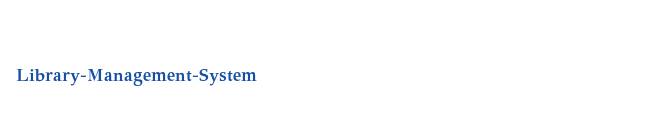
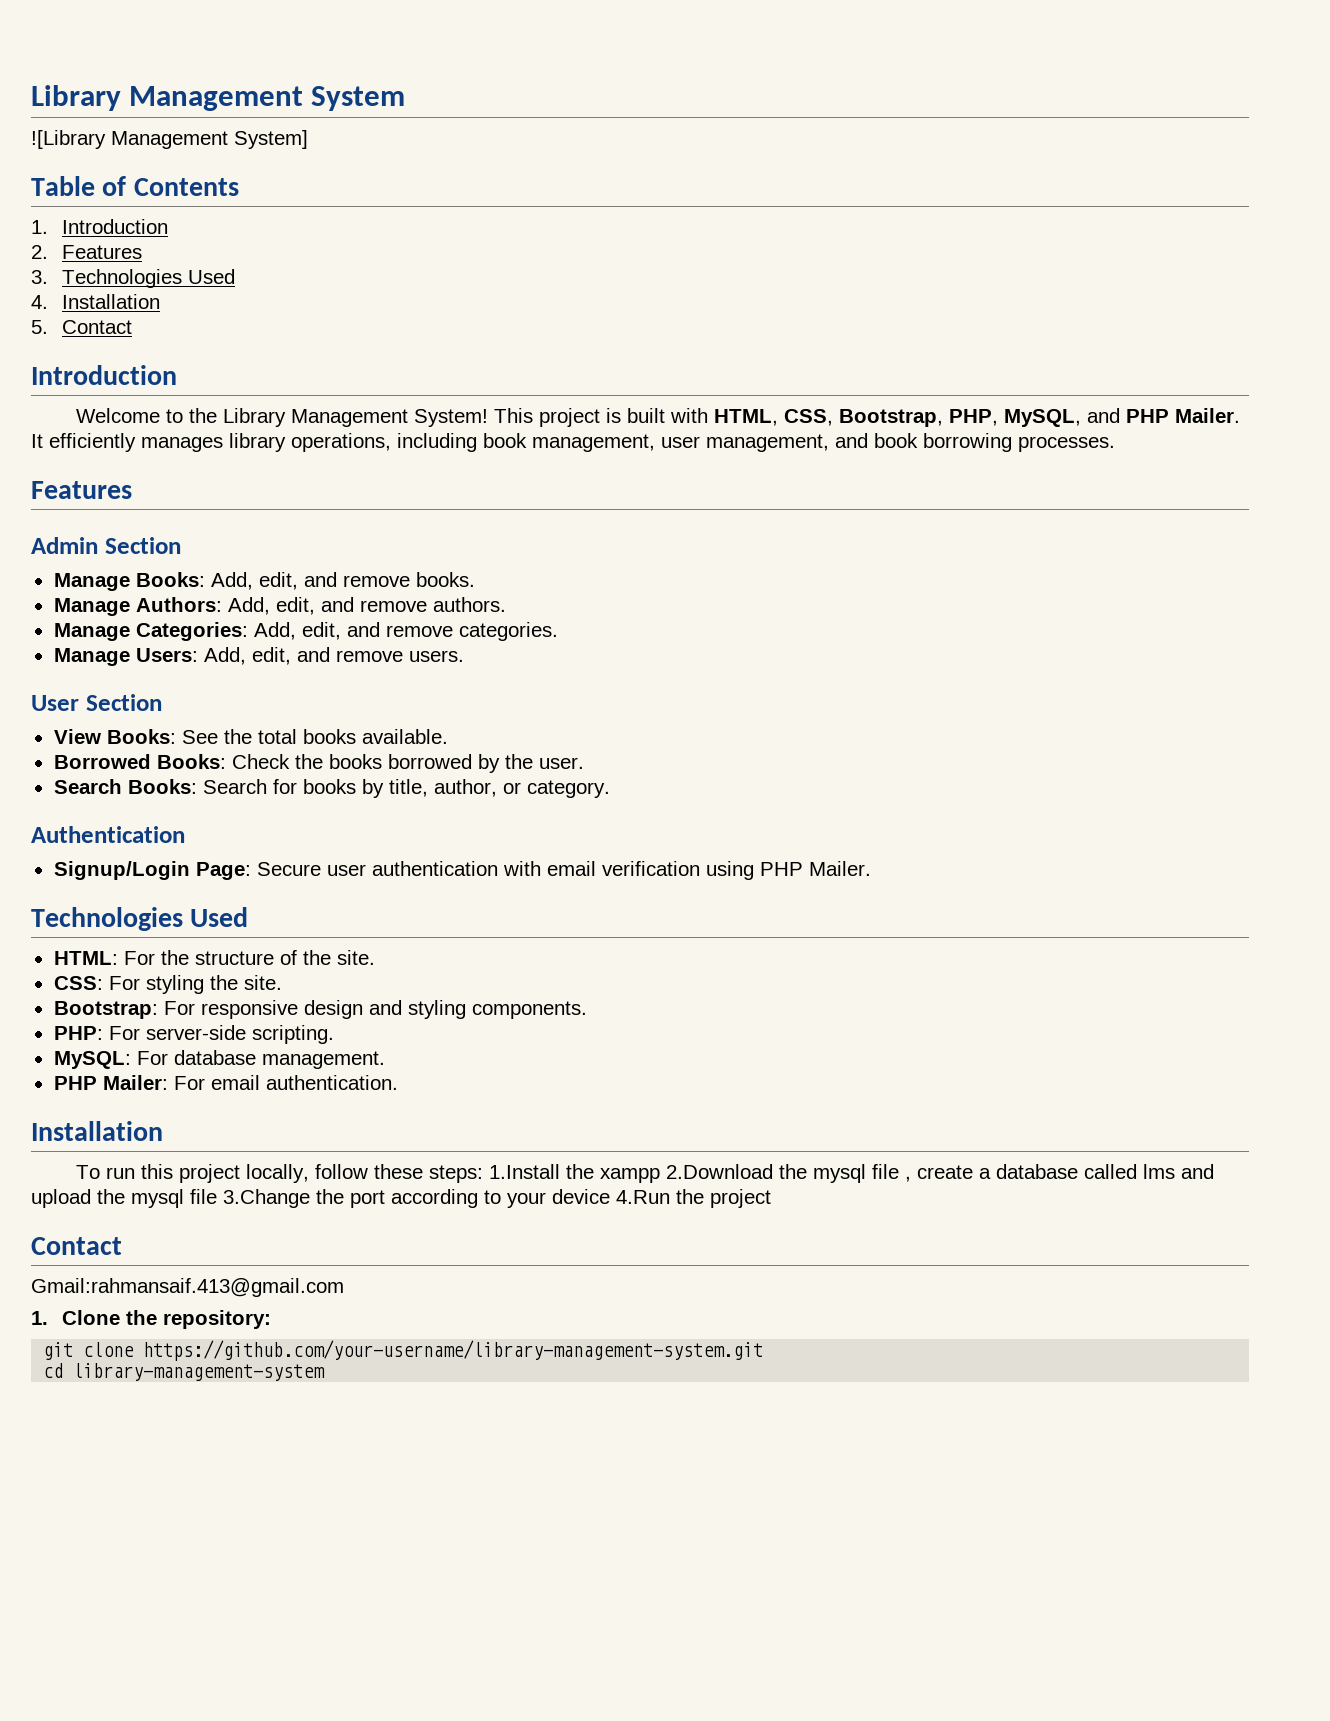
[16,68,257,86] Library-Management-System -> [31,85,406,111] [31,130,308,149] [31,176,239,196] [31,219,168,234] [31,245,142,259] [31,269,235,288] [31,294,160,309] [31,320,132,334] [31,365,177,385] [76,408,1241,427] [31,433,1115,452] [31,481,132,499] [31,537,181,554] [53,572,475,591] [53,597,506,616] [53,622,558,641] [53,647,464,666] [31,694,162,711] [53,729,448,744] [53,754,584,773] [53,779,610,798] [31,826,185,843] [53,861,871,880] [31,907,249,931] [53,950,375,965] [53,975,282,994] [53,1000,587,1019] [53,1025,334,1044] [53,1050,385,1069] [53,1075,398,1090] [31,1121,163,1141] [76,1164,1215,1183] [31,1189,771,1208] [31,1237,122,1255] [31,1278,344,1297] [31,1310,271,1329] [43,1340,764,1361] [43,1363,326,1381] Library Management System // ![Library Management System] // Table of Contents // 1. Introduction // 2. Features // 3. Technologies Used // 4. Installation // 5. Contact // Introduction // Welcome to the Library Management System! This project is built with HTML, CSS, Bootstrap, PHP, MySQL, and PHP Mailer. It efficiently manages library operations, including book management, user management, and book borrowing processes. // Features // Admin Section // Manage Books: Add, edit, and remove books. // Manage Authors: Add, edit, and remove authors. // Manage Categories: Add, edit, and remove categories. // Manage Users: Add, edit, and remove users. // User Section // View Books: See the total books available. // Borrowed Books: Check the books borrowed by the user. // Search Books: Search for books by title, author, or category. // Authentication // Signup/Login Page: Secure user authentication with email verification using PHP Mailer. // Technologies Used // HTML: For the structure of the site. // CSS: For styling the site. // Bootstrap: For responsive design and styling components. // PHP: For server-side scripting. // MySQL: For database management. // PHP Mailer: For email authentication. // Installation // To run this project locally, follow these steps: 1.Install the xampp 2.Download the mysql file , create a database called lms and upload the mysql file 3.Change the port according to your device 4.Run the project // Contact // Gmail:rahmansaif.413@gmail.com // 1. Clone the repository: // git clone https://github.com/your-username/library-management-system.git // cd library-management-system

